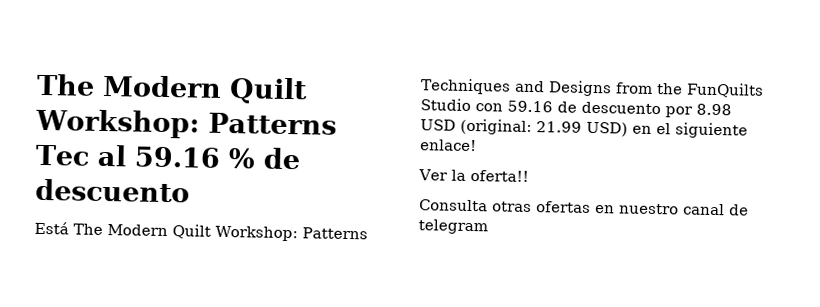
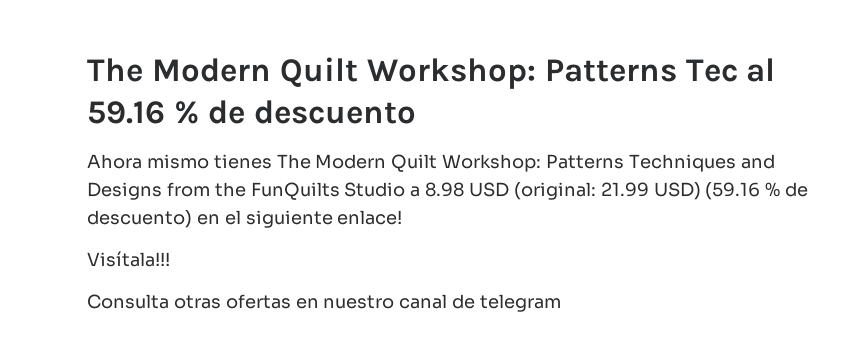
[34,221,69,235] Está -> [87,154,272,169] Ahora mismo tienes
[475,100,693,118] con 59.16 de descuento por -> [410,186,421,197] a
(628, 129) none -> [705,182,809,200] [87,210,192,228] (59.16 % de descuento)
[418,169,529,182] Ver la oferta!! -> [87,251,170,267] Visítala!!!

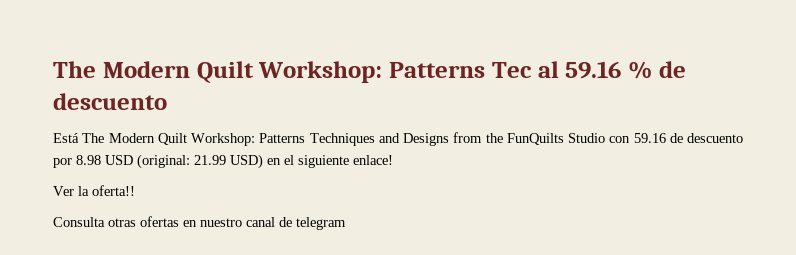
[87,154,272,169] Ahora mismo tienes -> [53,133,79,143] Está
[410,186,421,197] a -> [609,133,743,143] [53,158,72,168] con 59.16 de descuento por
[705,182,809,200] [87,210,192,228] (59.16 % de descuento) -> (263, 161) none
[87,251,170,267] Visítala!!! -> [53,185,135,196] Ver la oferta!!

